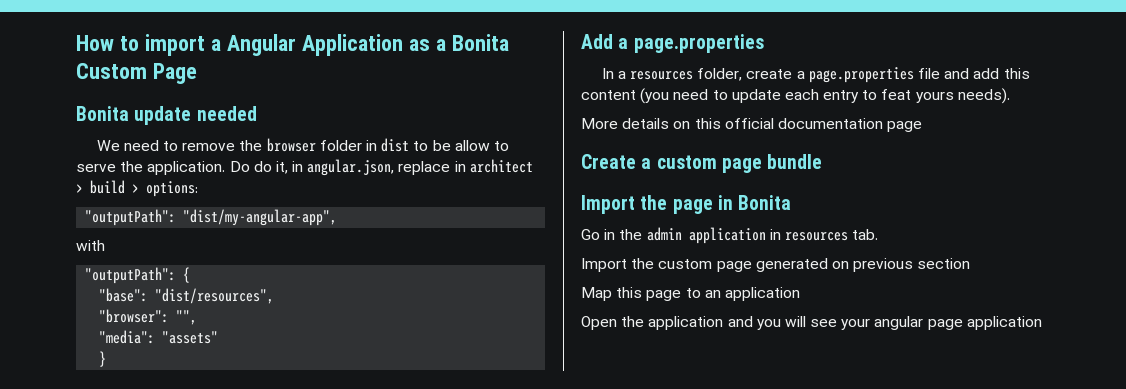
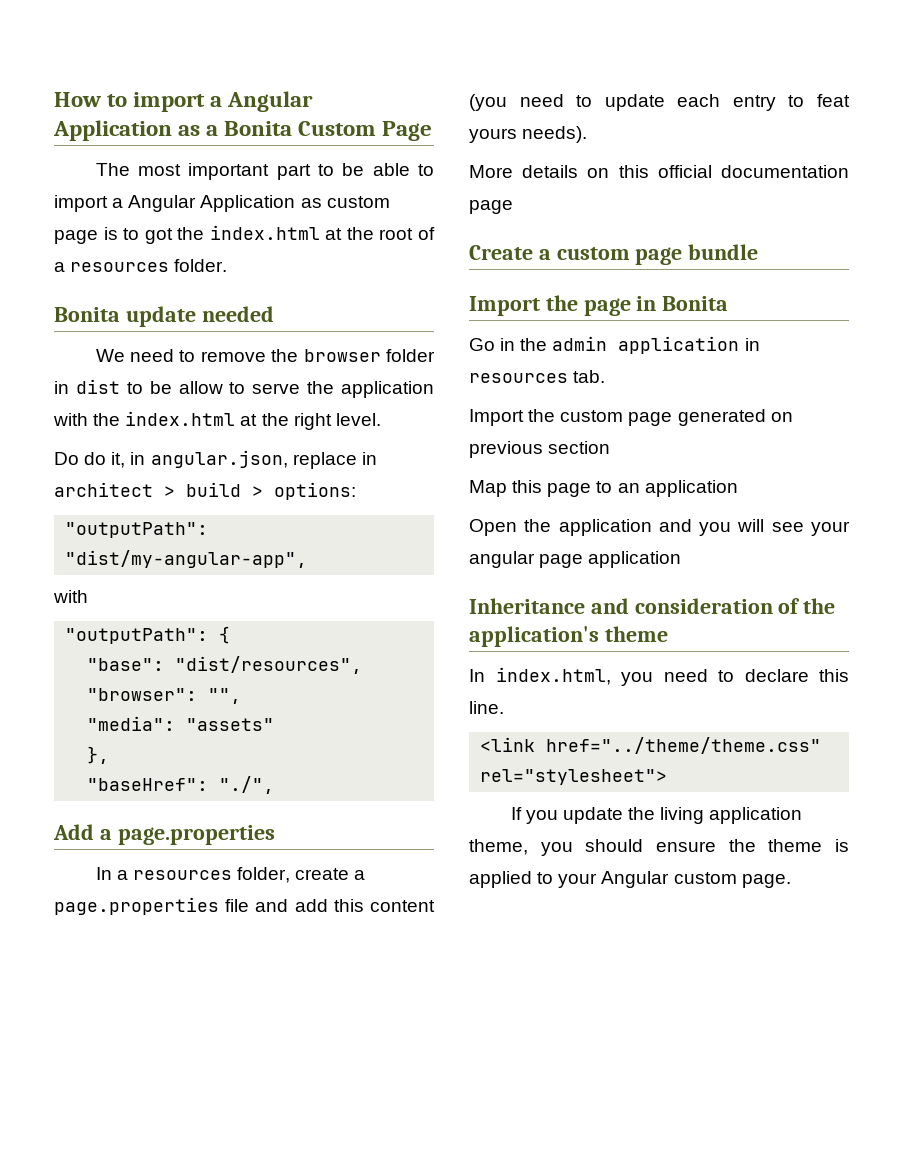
(197, 73) none -> [95,163,435,180] [54,195,390,212] [54,225,435,244] [54,259,228,272] // The most important part to be able to import a Angular Application as custom page is to got the index.html at the root of a resources folder.
[147,161,226,175] application. -> [341,381,434,398] [53,411,381,430] application with the index.html at the right level. //
[99,351,107,367] } -> [87,746,110,764] [87,776,275,794] }, // "baseHref": "./",
(1042, 323) none -> [469,598,836,614] [469,626,668,647] [469,667,849,686] [469,701,504,714] [480,737,822,754] [480,769,668,785] [510,807,803,824] [469,839,849,856] [469,871,791,888] // Inheritance and consideration of the application's theme // In index.html, you need to declare this line. // <link href="../theme/theme.css" rel="stylesheet"> // If you update the living application theme, you should ensure the theme is applied to your Angular custom page.

